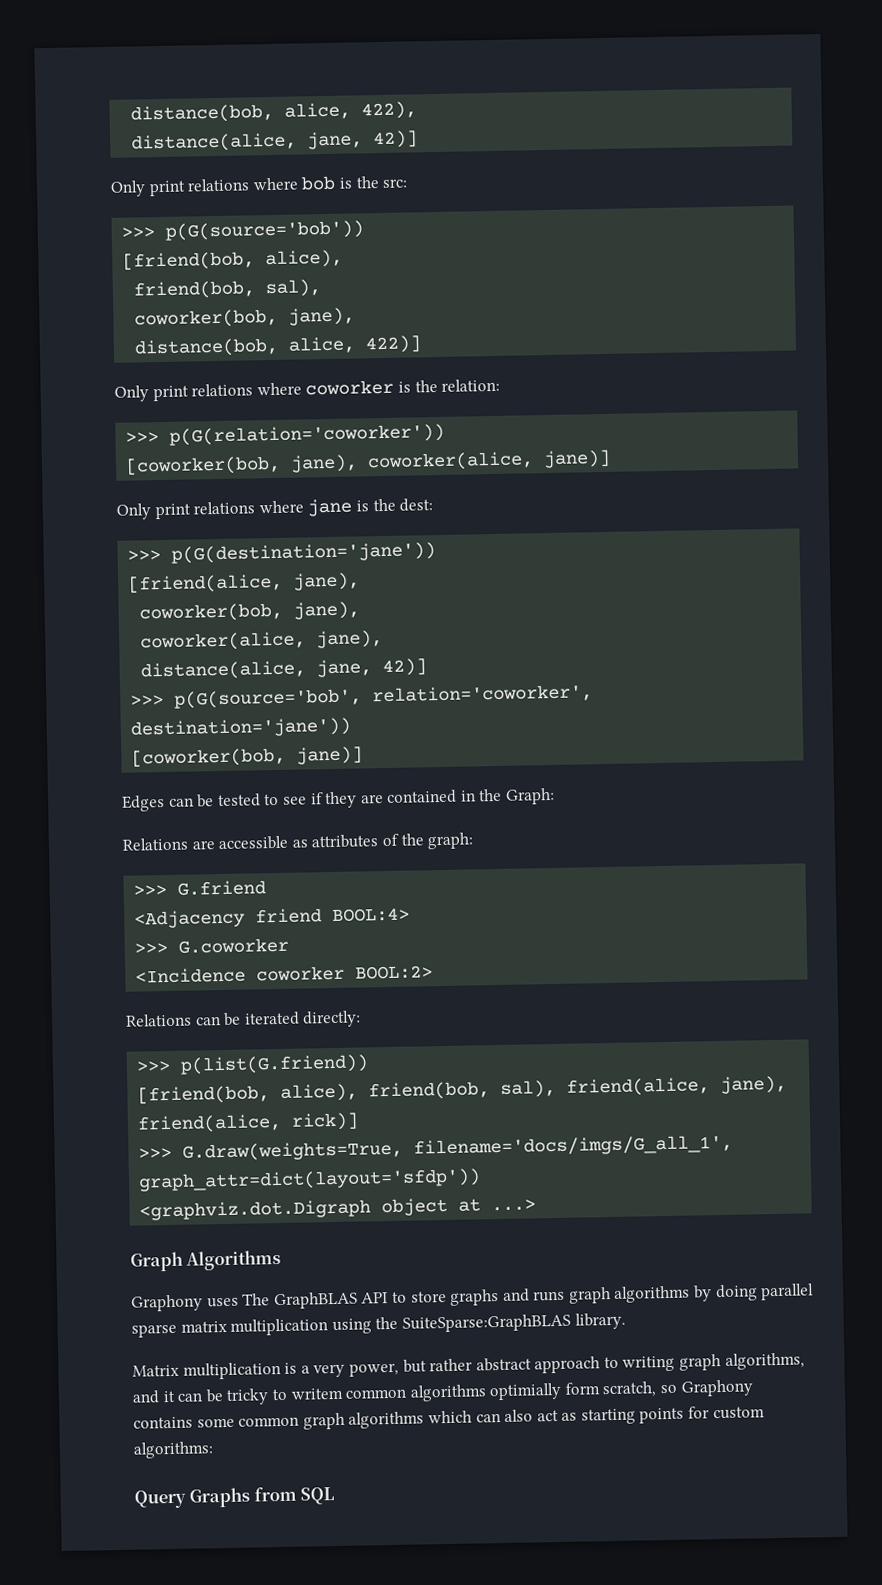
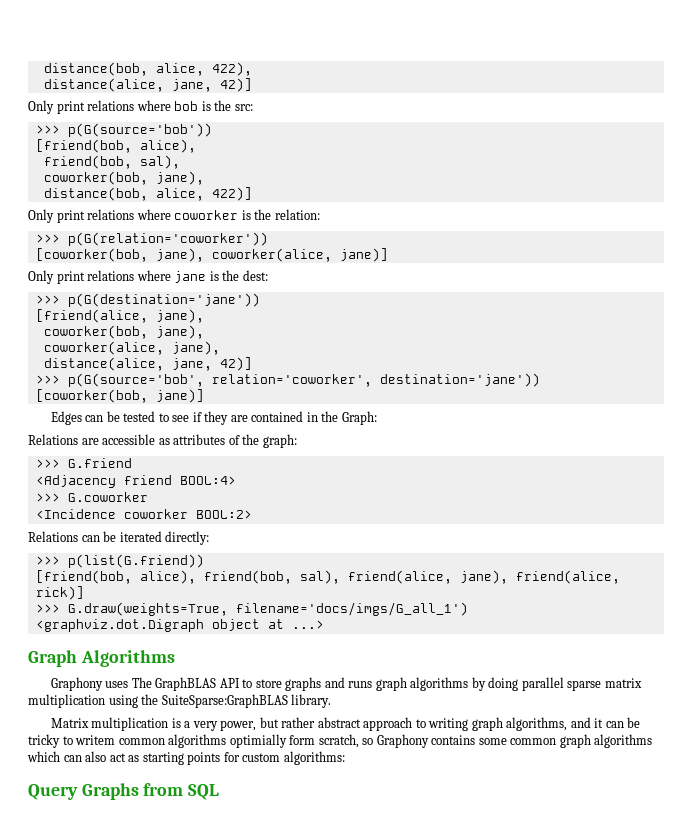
[413,1134,734,1158] [138,1168,482,1192] filename='docs/imgs/G_all_1', graph_attr=dict(layout='sfdp')) -> [235,602,468,616] filename='docs/imgs/G_all_1')

